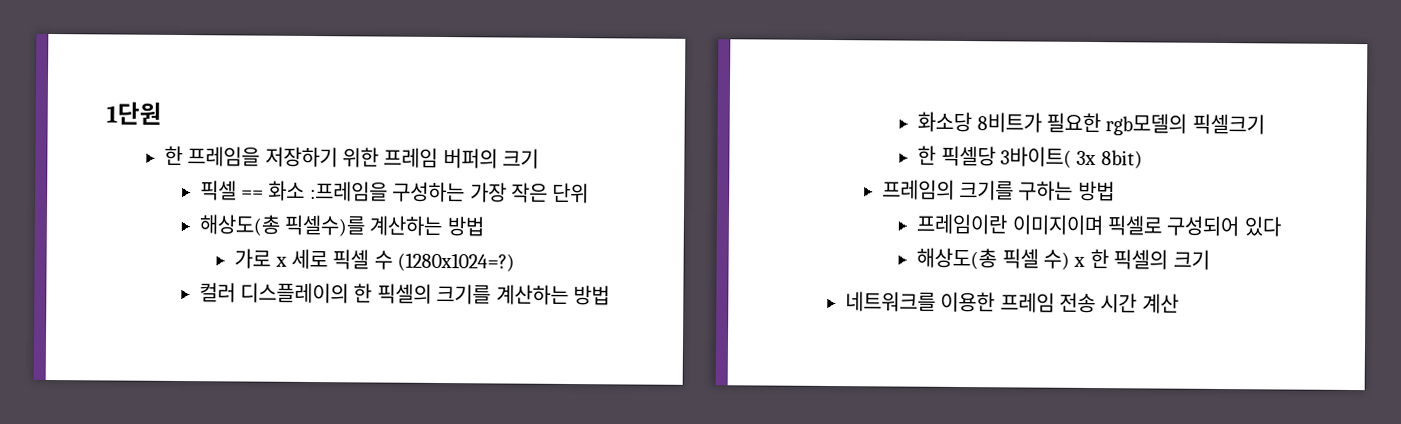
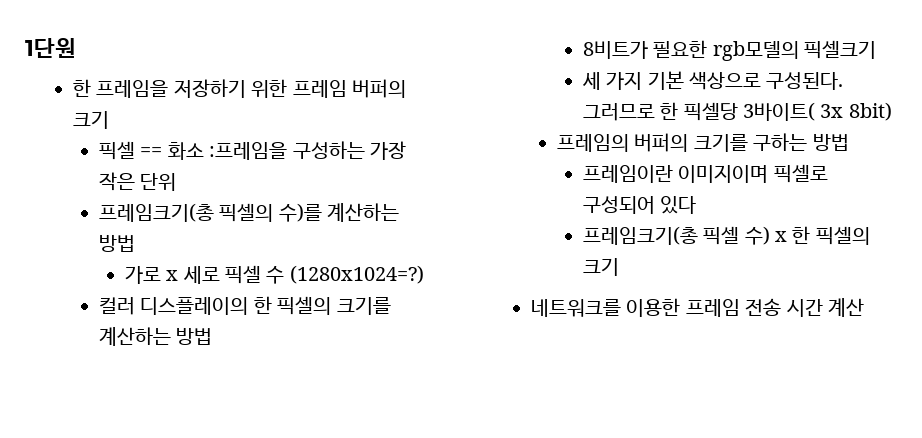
[198,214,365,237] 해상도(총 픽셀수)를 -> [98,203,322,222] 프레임크기(총 픽셀의 수)를
[917,111,973,133] 화소당 -> (213, 336) none
(1265, 124) none -> [581,71,844,90] [582,103,655,121] 세 가지 기본 색상으로 구성된다. 그러므로
(955, 189) none -> [634,133,689,152] 버퍼의
[916,247,998,270] 해상도(총 -> [582,226,698,245] 프레임크기(총

